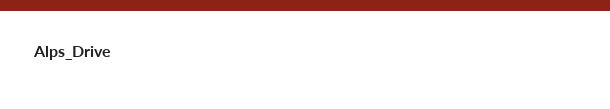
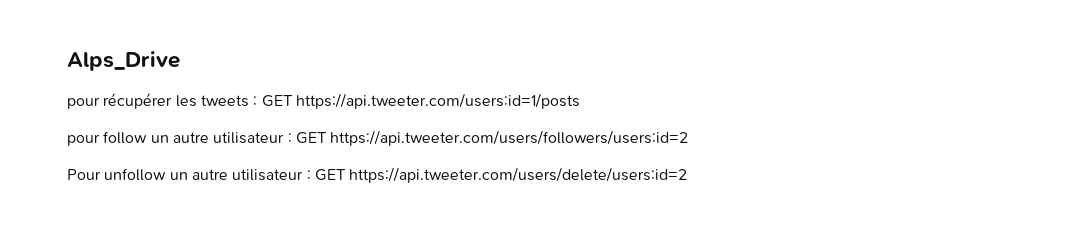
(111, 53) none -> [67,93,580,109] [67,130,689,146] [67,167,688,183] // pour récupérer les tweets : GET https://api.tweeter.com/users:id=1/posts // pour follow un autre utilisateur : GET https://api.tweeter.com/users/followers/users:id=2 // Pour unfollow un autre utilisateur : GET https://api.tweeter.com/users/delete/users:id=2

